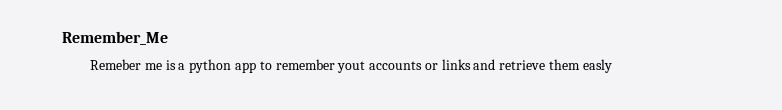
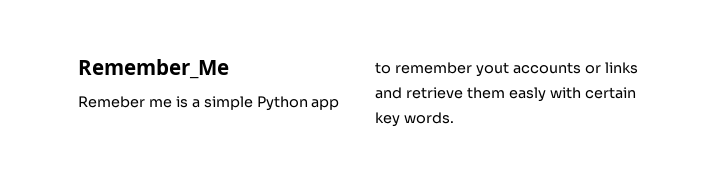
[189,59,232,73] python -> [203,96,308,111] simple Python
(612, 66) none -> [549,87,636,99] [375,112,454,127] with certain key words.

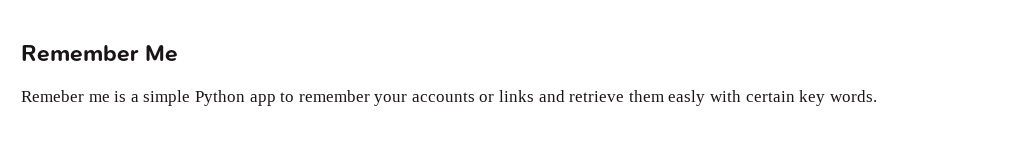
[78,59,229,79] Remember_Me -> [21,45,179,62] Remember Me
[475,62,509,77] yout -> [374,94,408,106] your

